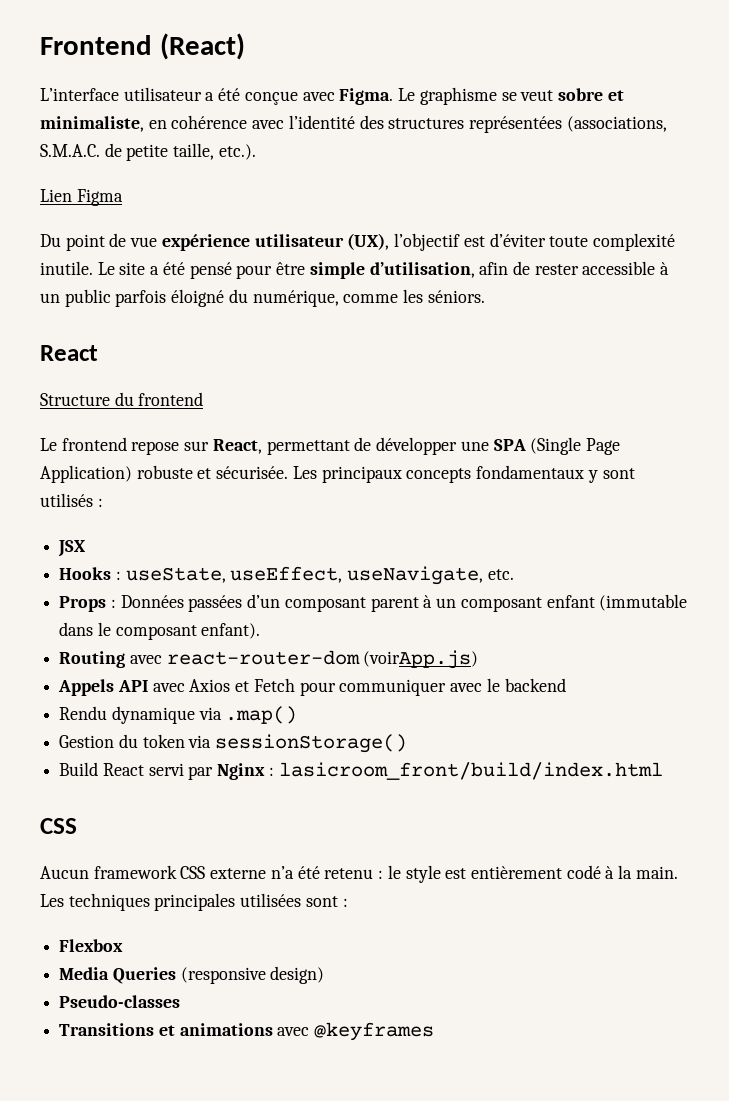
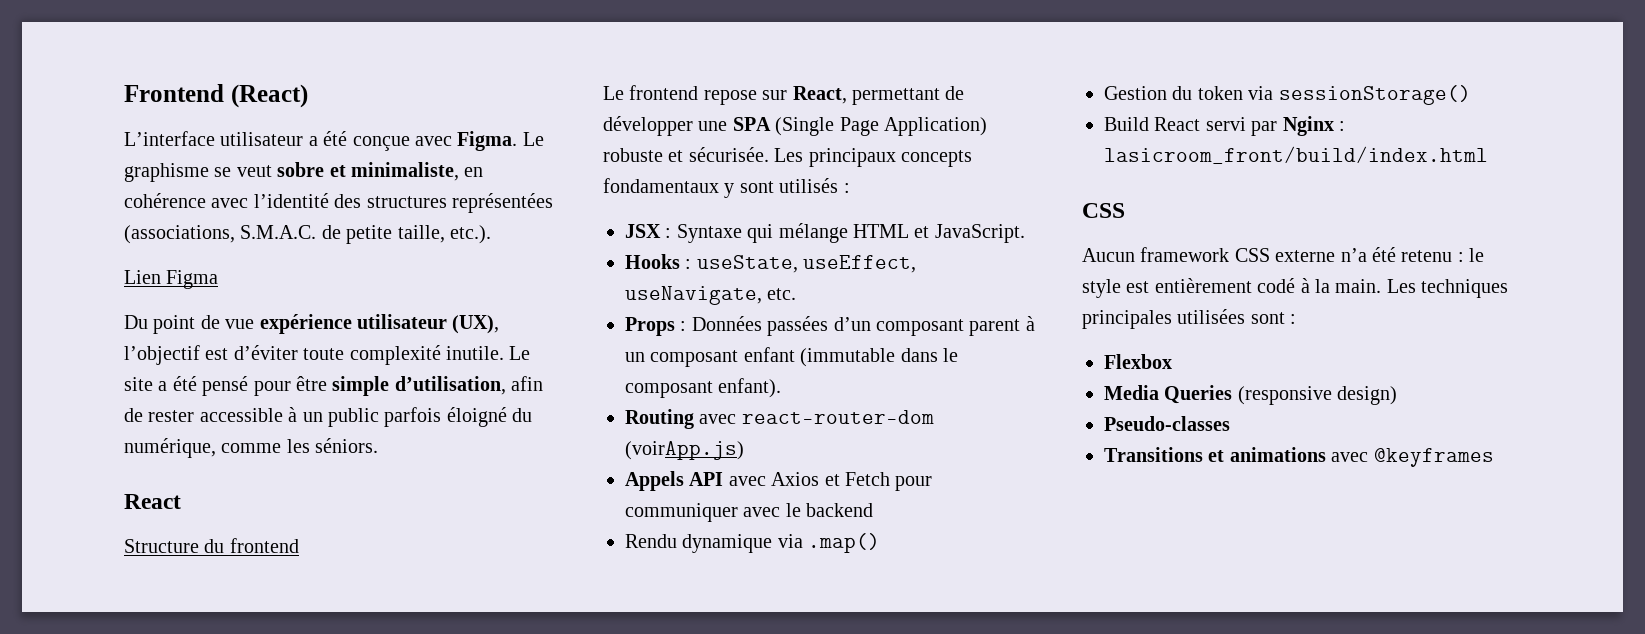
(87, 548) none -> [665,223,1025,243] : Syntaxe qui mélange HTML et JavaScript.

